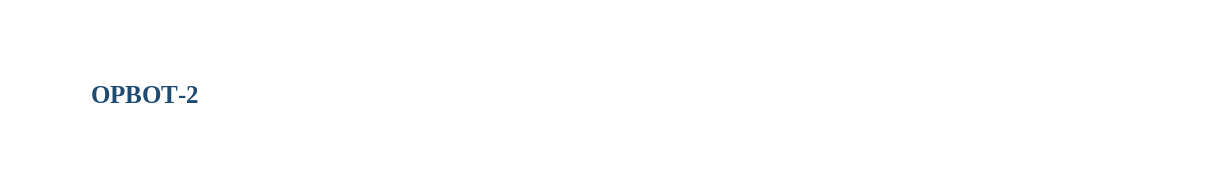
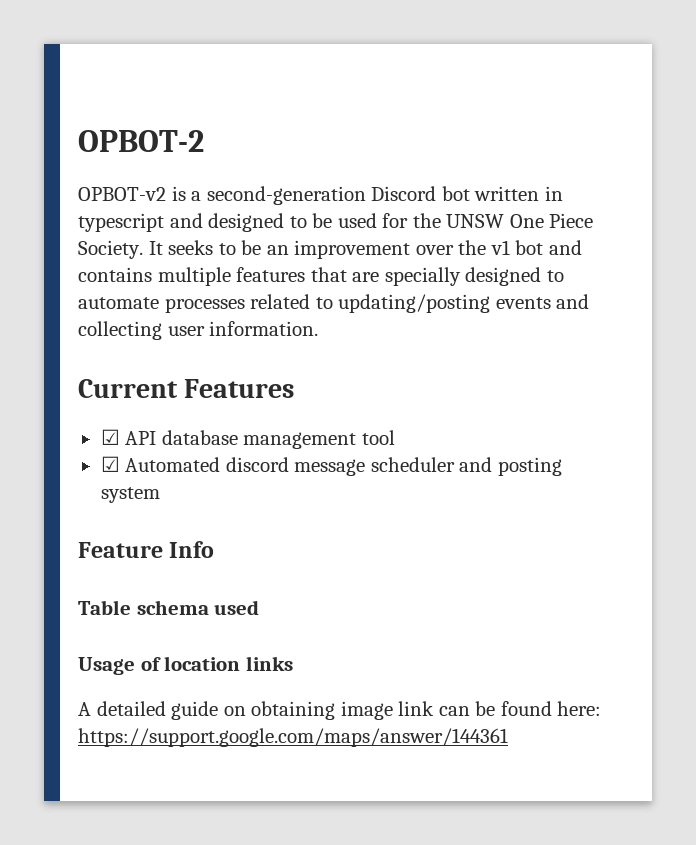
(199, 94) none -> [78,186,563,205] [78,213,594,232] [78,240,582,259] [78,267,564,286] [78,294,590,313] [78,321,319,340] [78,379,295,398] [100,429,395,449] [100,456,562,476] [100,487,160,503] [78,541,215,558] [78,600,260,615] [78,656,293,675] [78,701,602,720] [78,728,508,747] // OPBOT-v2 is a second-generation Discord bot written in typescript and designed to be used for the UNSW One Piece Society. It seeks to be an improvement over the v1 bot and contains multiple features that are specially designed to automate processes related to updating/posting events and collecting user information. // Current Features // ☑ API database management tool // ☑ Automated discord message scheduler and posting system // Feature Info // Table schema used // Usage of location links // A detailed guide on obtaining image link can be found here: https://support.google.com/maps/answer/144361

